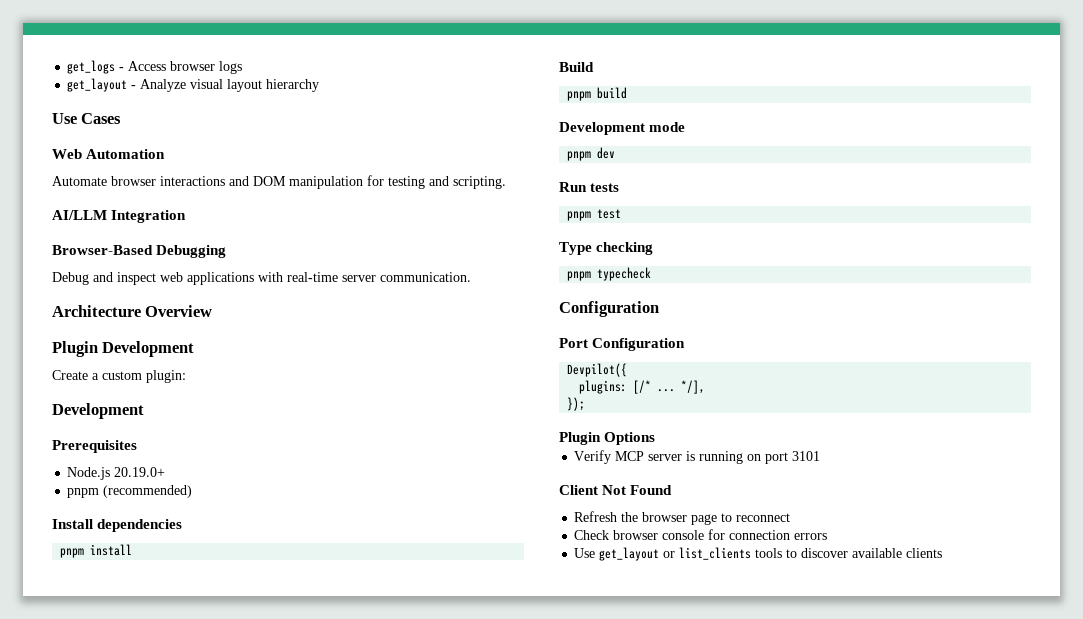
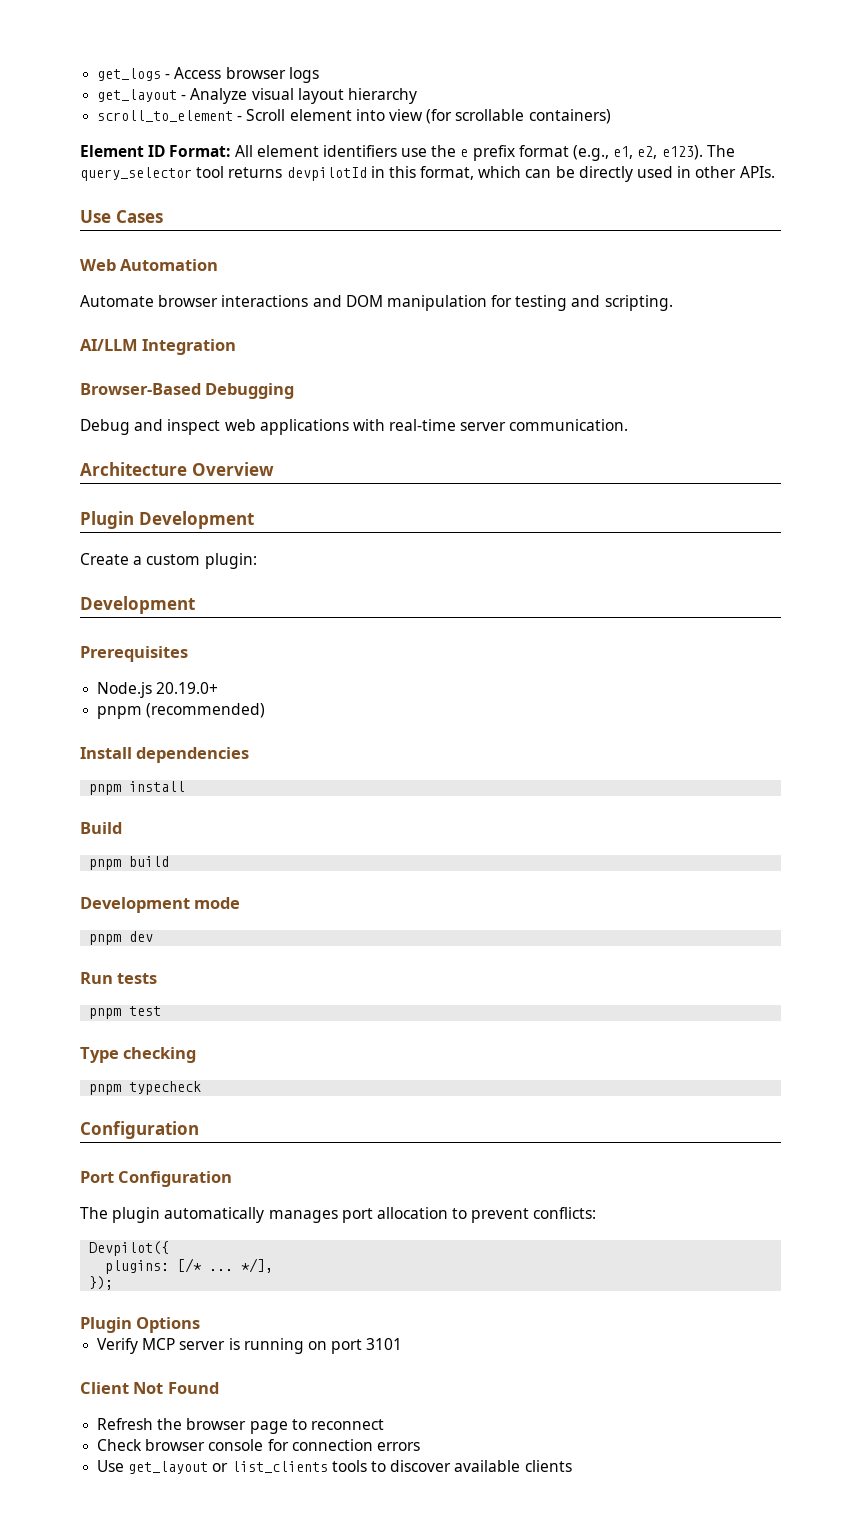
(320, 85) none -> [97,109,611,124] [80,145,735,161] [80,166,775,182] // scroll_to_element - Scroll element into view (for scrollable containers) // Element ID Format: All element identifiers use the e prefix format (e.g., e1, e2, e123). The query_selector tool returns devpilotId in this format, which can be directly used in other APIs.
(686, 344) none -> [80,1207,597,1223] // The plugin automatically manages port allocation to prevent conflicts:

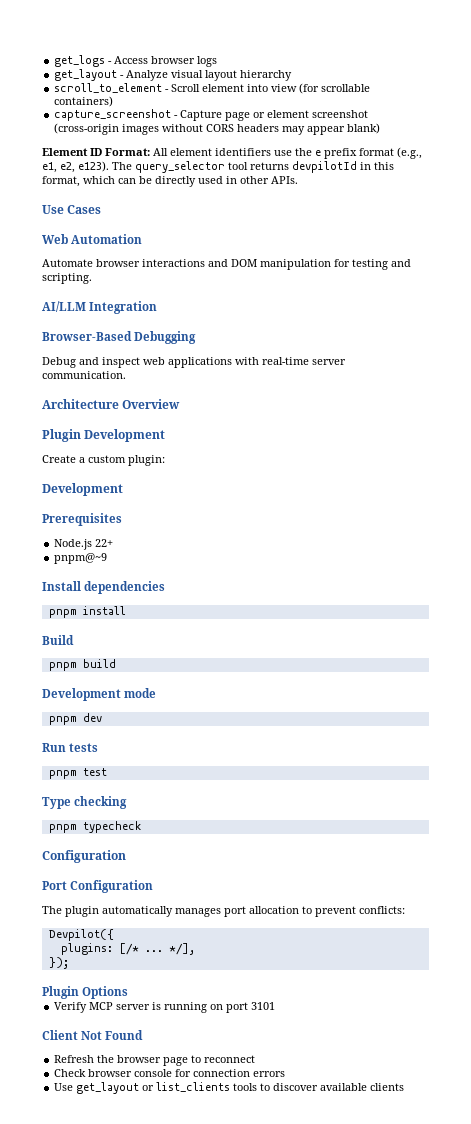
(611, 116) none -> [54,109,369,121] [54,123,381,135] // capture_screenshot - Capture page or element screenshot (cross-origin images without CORS headers may appear blank)
[156,682,219,694] [97,703,266,719] 20.19.0+ // pnpm (recommended) -> [95,539,114,547] [54,553,108,564] 22+ // pnpm@~9

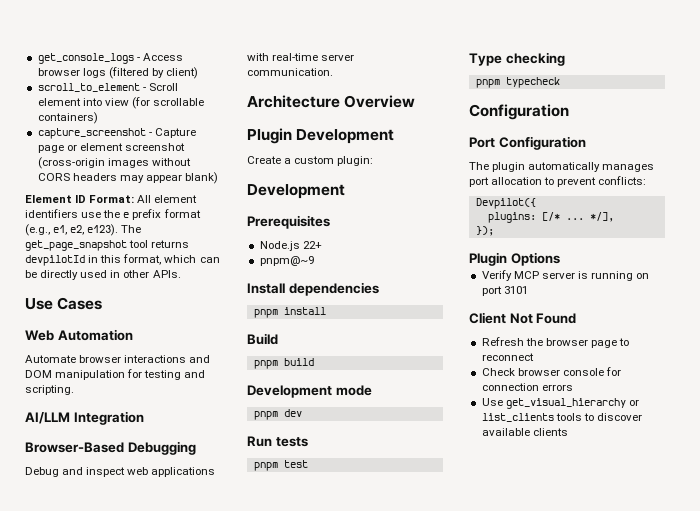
[54,55,106,67] get_logs -> [37,53,134,64] get_console_logs
[54,69,293,81] // get_layout - Analyze visual layout hierarchy -> [108,67,199,79] (filtered by client)
[135,161,225,173] query_selector -> [25,240,127,251] get_page_snapshot
[76,1082,140,1094] get_layout -> [505,398,626,409] get_visual_hierarchy

